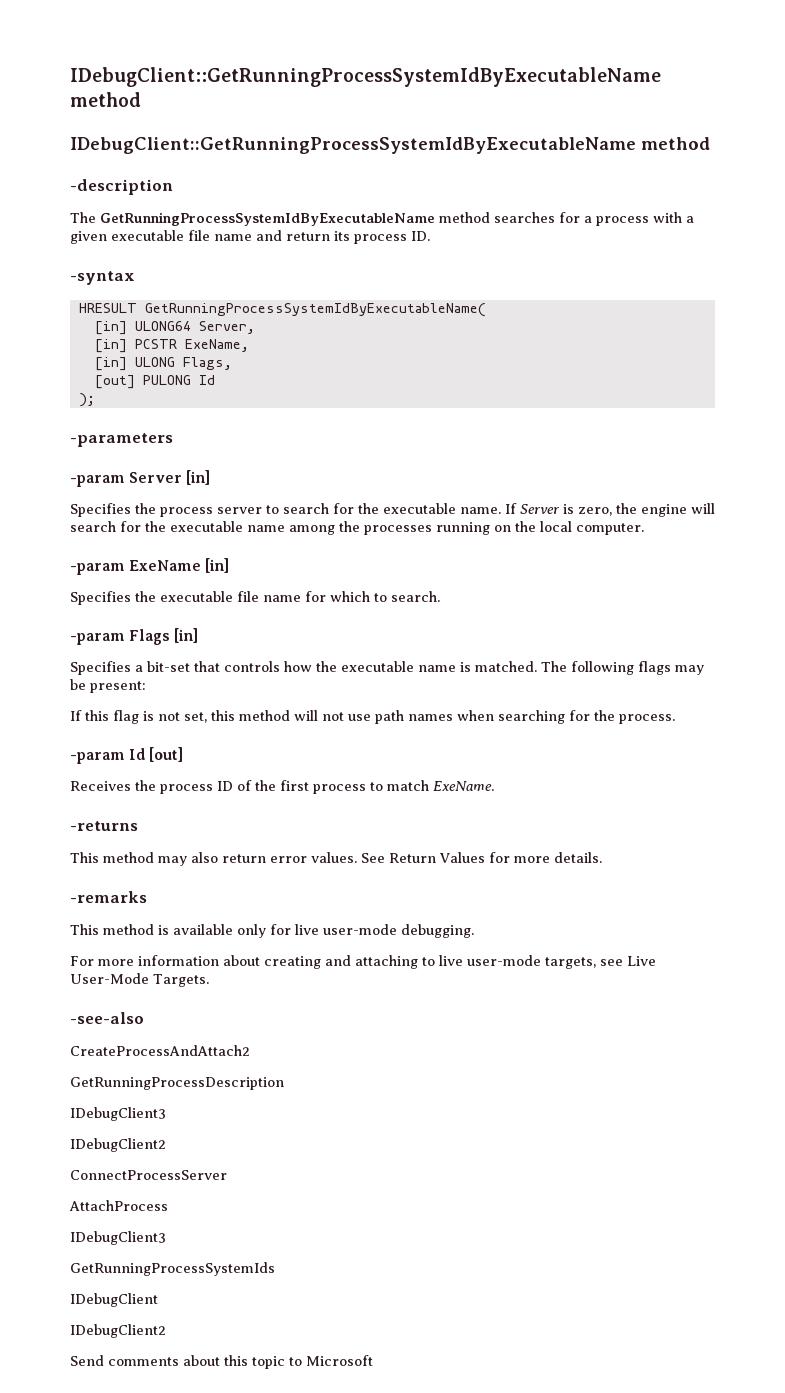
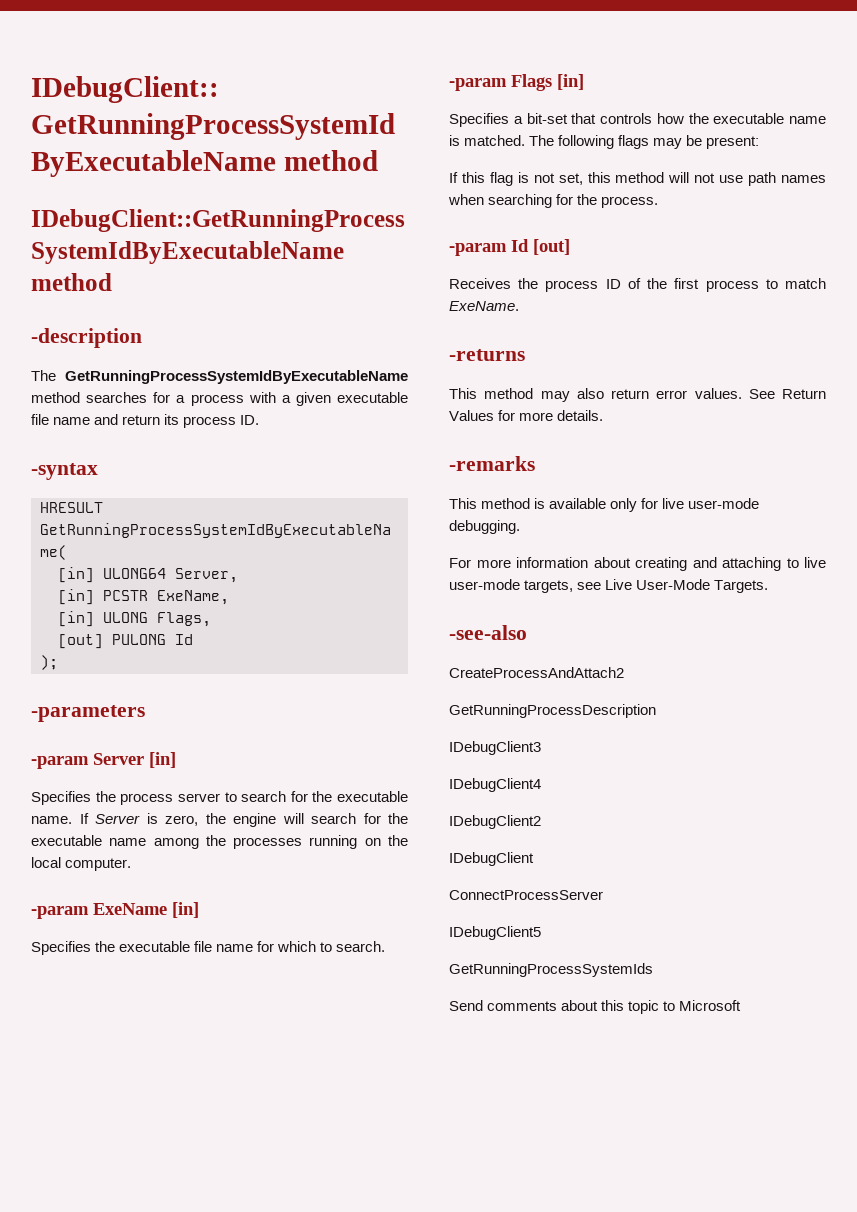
[70,1138,166,1152] // IDebugClient2 -> [449,778,541,792] [449,815,541,829] [449,852,534,866] // IDebugClient4 // IDebugClient2 // IDebugClient
[69,1200,168,1211] [70,1231,166,1245] AttachProcess // IDebugClient3 -> [449,926,541,940] IDebugClient5
[70,1293,158,1307] [70,1324,166,1338] // IDebugClient // IDebugClient2 -> (653, 970) none

